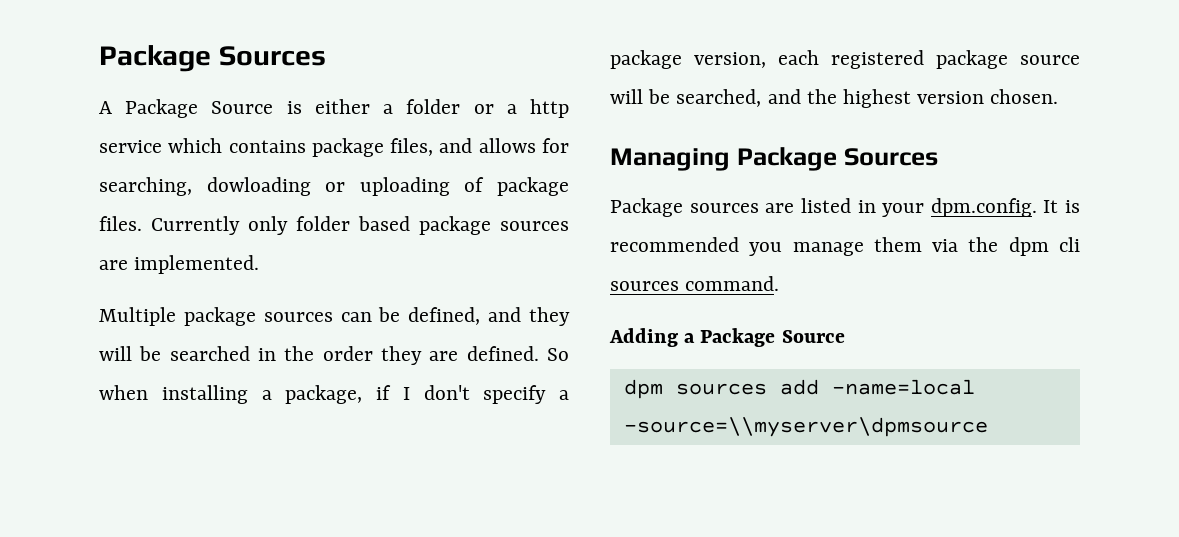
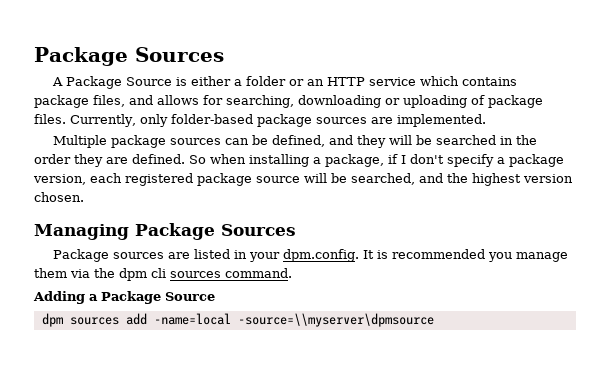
[506,99,569,118] a http -> [307,77,366,86] an HTTP
[206,177,311,196] dowloading -> [298,95,381,108] downloading
[151,216,410,235] Currently only folder based -> [70,114,253,127] Currently, only folder-based

